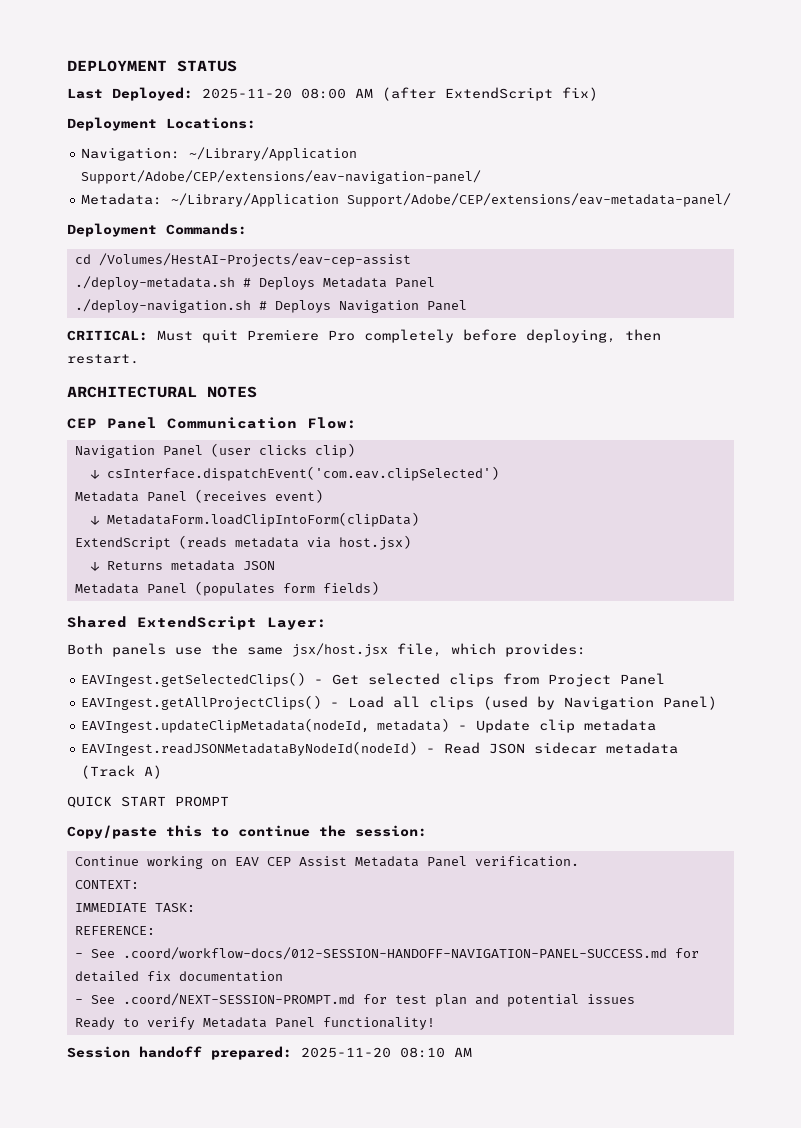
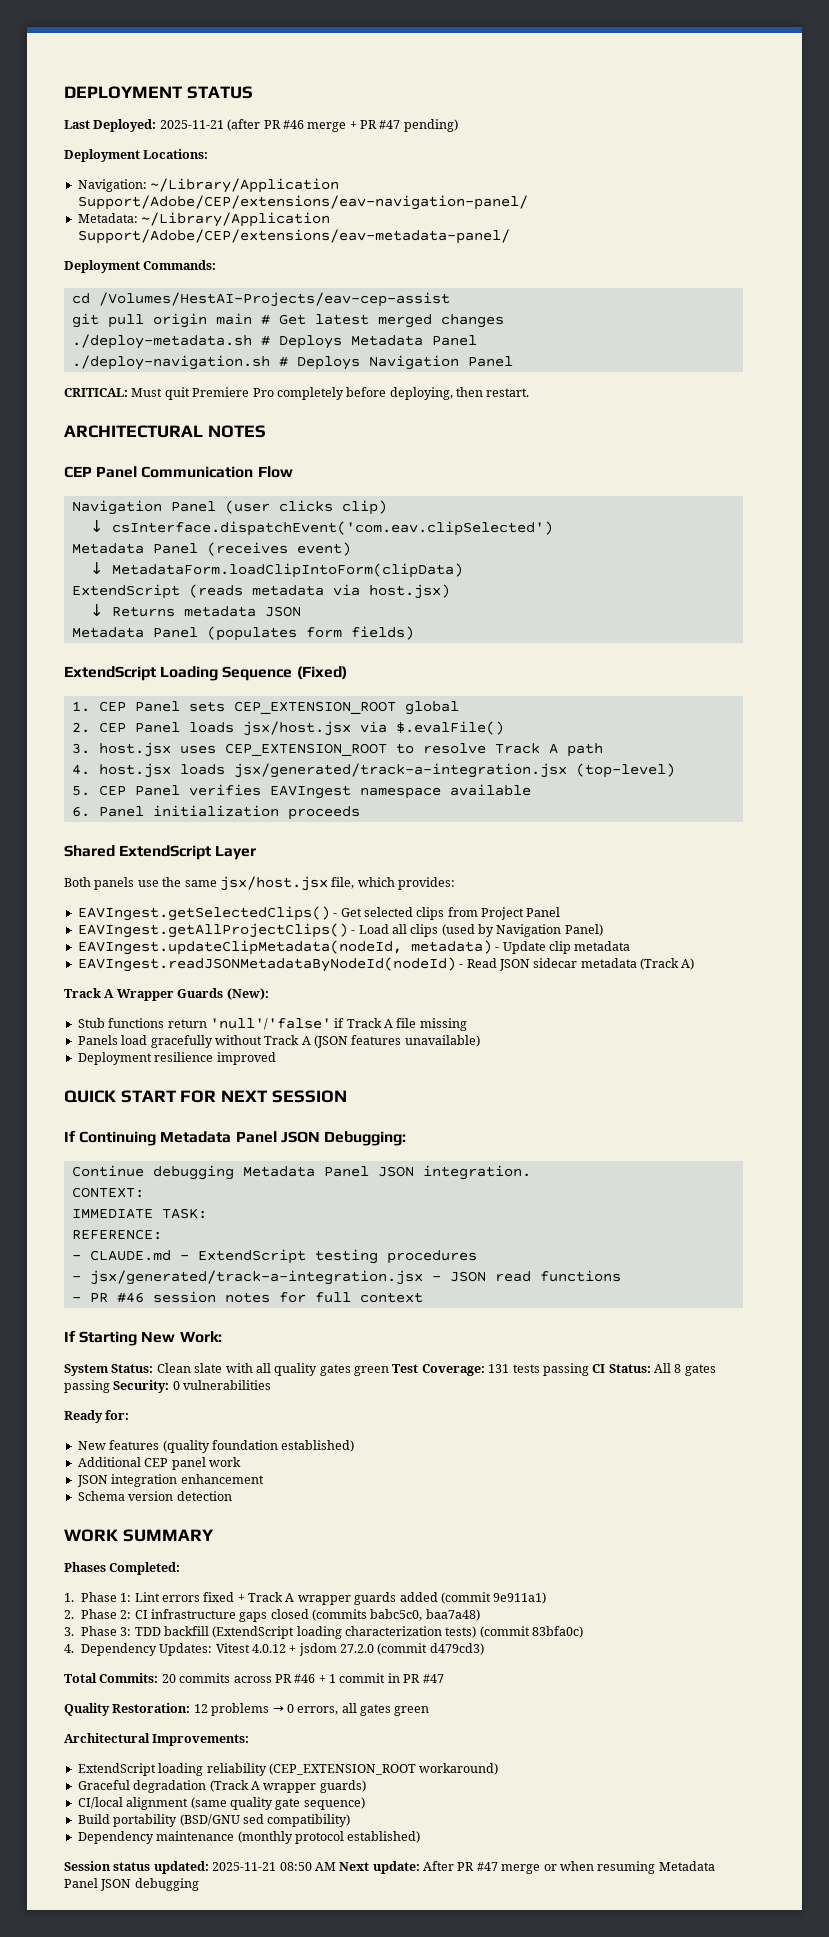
[202,87,598,101] 2025-11-20 08:00 AM (after ExtendScript fix) -> [159,119,458,132] 2025-11-21 (after PR #46 merge + PR #47 pending)
(411, 260) none -> [71,313,504,328] // git pull origin main # Get latest merged changes
[307,417,357,429] Flow: -> [257,466,293,478] Flow
(379, 588) none -> [64,666,347,681] [71,701,459,715] [71,721,504,736] [71,742,603,757] [71,763,675,778] [71,784,531,799] [71,805,360,820] // ExtendScript Loading Sequence (Fixed) // 1. CEP Panel sets CEP_EXTENSION_ROOT global // 2. CEP Panel loads jsx/host.jsx via $.evalFile() // 3. host.jsx uses CEP_EXTENSION_ROOT to resolve Track A path // 4. host.jsx loads jsx/generated/track-a-integration.jsx (top-level) // 5. CEP Panel verifies EAVIngest namespace available // 6. Panel initialization proceeds
[267,617,327,630] Layer: -> [215,845,257,860] Layer
[67,796,229,808] [67,825,427,839] [74,856,579,869] QUICK START PROMPT // Copy/paste this to continue the session: // Continue working on EAV CEP Assist Metadata Panel verification. -> [64,988,269,1001] [77,1018,467,1031] [77,1035,480,1048] [77,1052,276,1065] [64,1090,347,1103] [64,1131,406,1146] [71,1165,531,1180] Track A Wrapper Guards (New): // Stub functions return 'null'/'false' if Track A file missing // Panels load gracefully without Track A (JSON features unavailable) // Deployment resilience improved // QUICK START FOR NEXT SESSION // If Continuing Metadata Panel JSON Debugging: // Continue debugging Metadata Panel JSON integration.
[90,947,699,960] [74,971,283,982] [74,993,635,1007] [74,1017,435,1030] [67,1046,472,1060] See .coord/workflow-docs/012-SESSION-HANDOFF-NAVIGATION-PANEL-SUCCESS.md for detailed fix documentation // - See .coord/NEXT-SESSION-PROMPT.md for test plan and potential issues // Ready to verify Metadata Panel functionality! // Session handoff prepared: 2025-11-20 08:10 AM -> [89,1249,477,1264] [71,1270,621,1285] [71,1291,423,1303] [64,1331,222,1346] [64,1363,716,1376] [64,1380,272,1393] [64,1410,130,1423] [77,1440,355,1453] [77,1457,241,1470] [76,1474,264,1487] [77,1491,232,1501] [64,1529,214,1542] [64,1562,181,1575] [64,1592,547,1605] [64,1609,480,1622] [64,1626,584,1639] [64,1643,484,1656] [64,1673,444,1683] [64,1703,430,1716] [64,1733,250,1746] [77,1763,499,1776] [77,1780,366,1793] [77,1797,365,1810] [77,1814,351,1827] [77,1831,421,1844] [64,1861,715,1874] [64,1878,199,1891] CLAUDE.md - ExtendScript testing procedures // - jsx/generated/track-a-integration.jsx - JSON read functions // - PR #46 session notes for full context // If Starting New Work: // System Status: Clean slate with all quality gates green Test Coverage: 131 tests passing CI Status: All 8 gates passing Security: 0 vulnerabilities // Ready for: // New features (quality foundation established) // Additional CEP panel work // JSON integration enhancement // Schema version detection // WORK SUMMARY // Phases Completed: // 1. Phase 1: Lint errors fixed + Track A wrapper guards added (commit 9e911a1) // 2. Phase 2: CI infrastructure gaps closed (commits babc5c0, baa7a48) // 3. Phase 3: TDD backfill (ExtendScript loading characterization tests) (commit 83bfa0c) // 4. Dependency Updates: Vitest 4.0.12 + jsdom 27.2.0 (commit d479cd3) // Total Commits: 20 commits across PR #46 + 1 commit in PR #47 // Quality Restoration: 12 problems → 0 errors, all gates green // Architectural Improvements: // ExtendScript loading reliability (CEP_EXTENSION_ROOT workaround) // Graceful degradation (Track A wrapper guards) // CI/local alignment (same quality gate sequence) // Build portability (BSD/GNU sed compatibility) // Dependency maintenance (monthly protocol established) // Session status updated: 2025-11-21 08:50 AM Next update: After PR #47 merge or when resuming Metadata Panel JSON debugging

